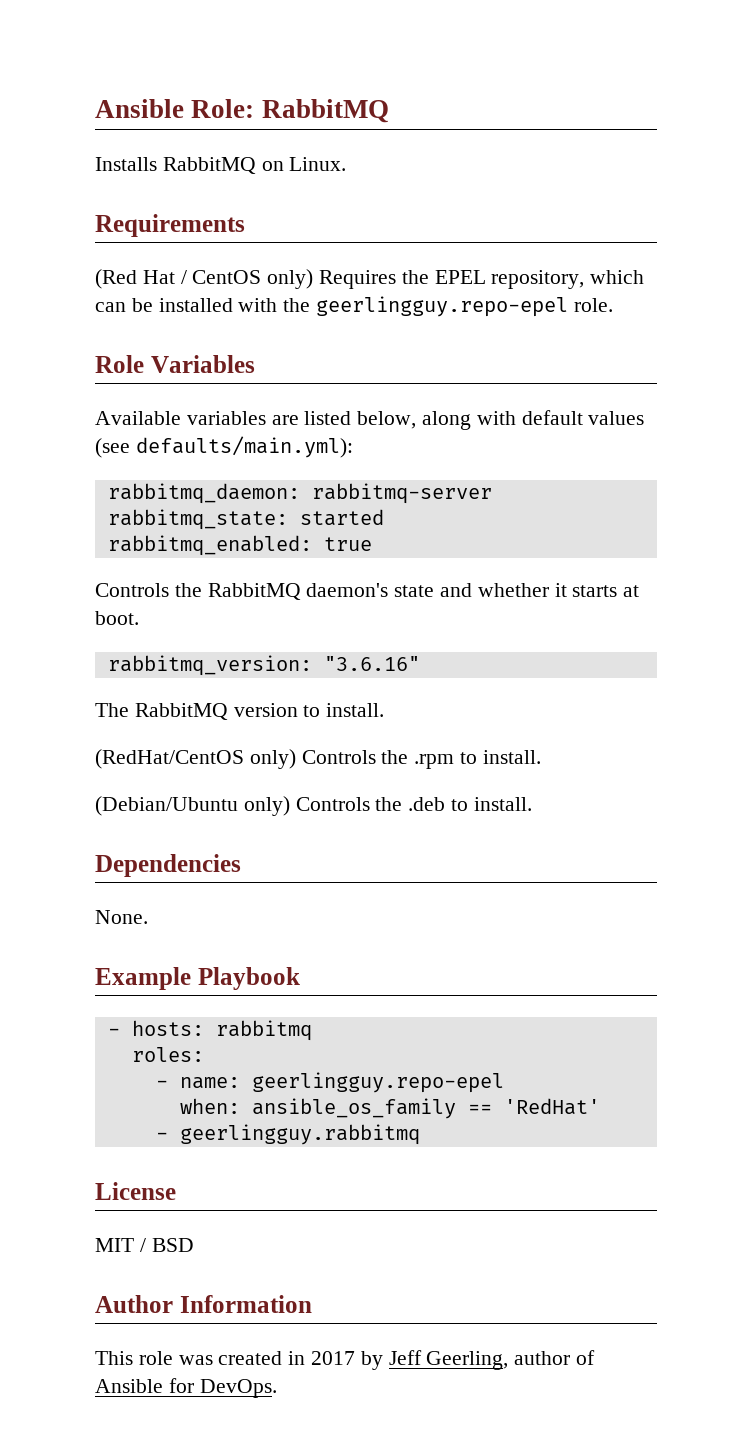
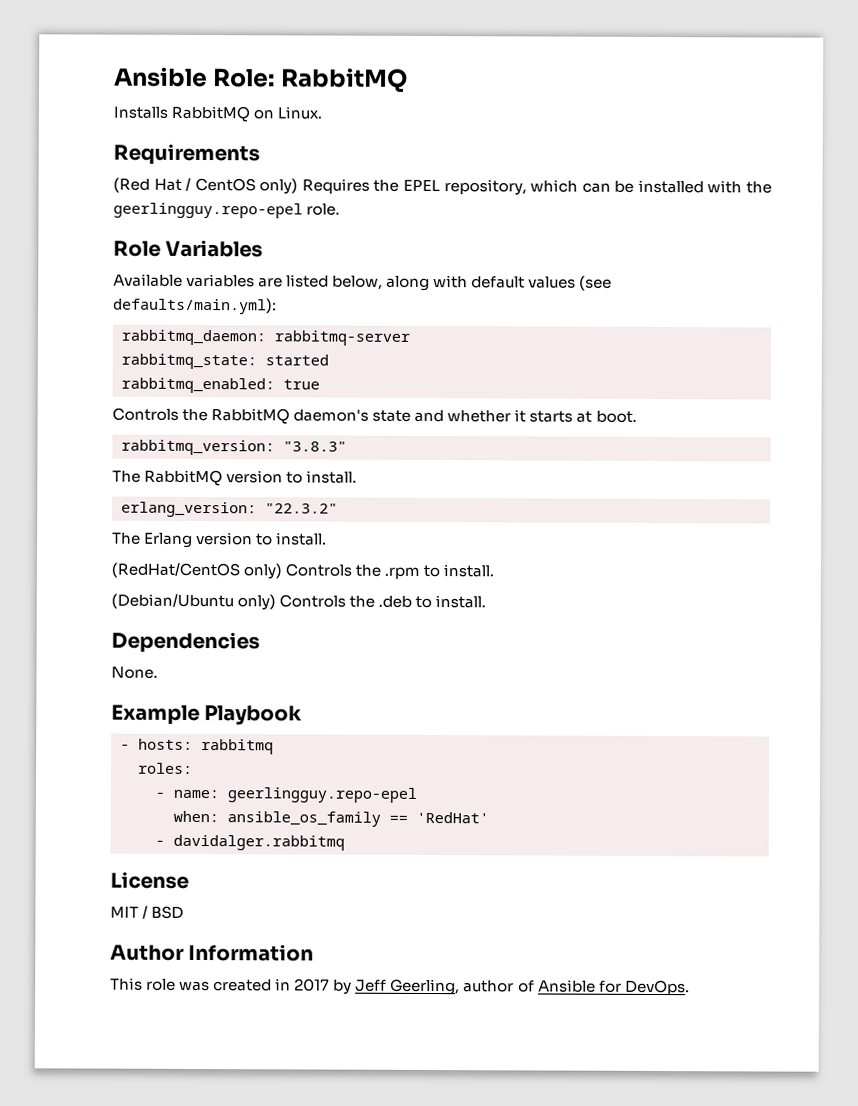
[323,656,420,671] "3.6.16" -> [283,441,347,452] "3.8.3"
(385, 710) none -> [121,501,338,518] [112,531,328,548] // erlang_version: "22.3.2" // The Erlang version to install.
[179,1124,420,1145] geerlingguy.rabbitmq -> [173,834,345,851] davidalger.rabbitmq

